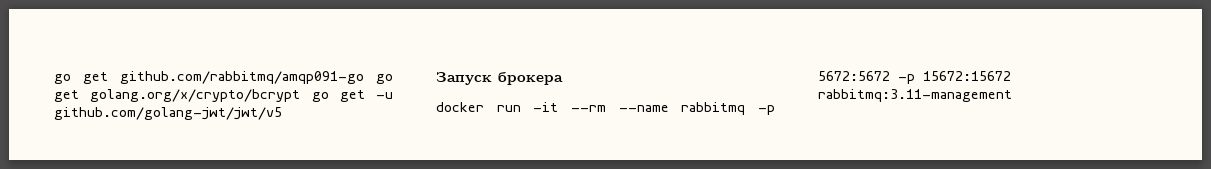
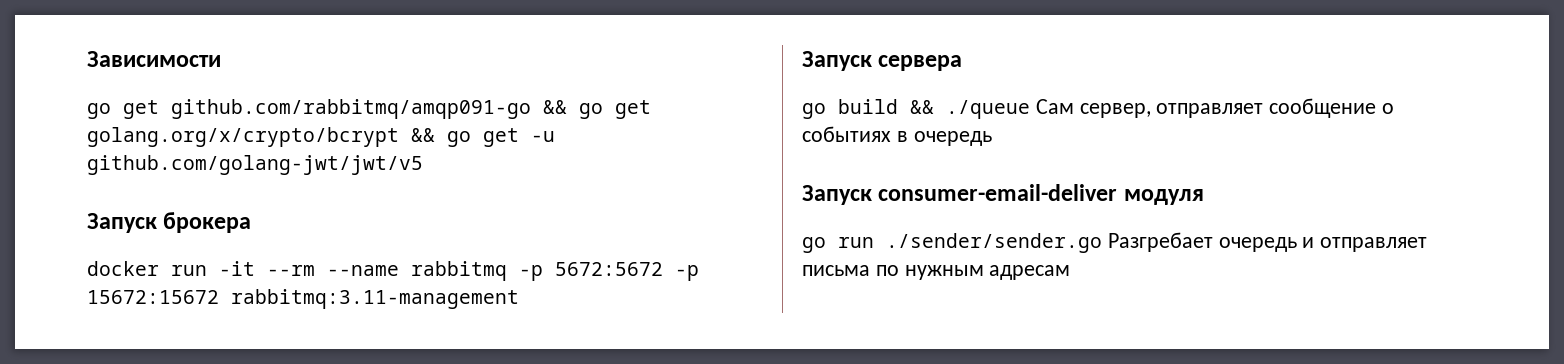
(54, 79) none -> [87,51,221,67] Зависимости //
(364, 77) none -> [543,100,567,114] &&
(301, 95) none -> [411,128,435,142] &&
(1012, 95) none -> [802,51,963,71] [802,98,1395,119] [802,126,992,146] [802,184,1204,205] [802,232,1428,253] [802,265,1071,280] // Запуск сервера // go build && ./queue Сам сервер, отправляет сообщение о событиях в очередь // Запуск consumer-email-deliver модуля // go run ./sender/sender.go Разгребает очередь и отправляет письма по нужным адресам

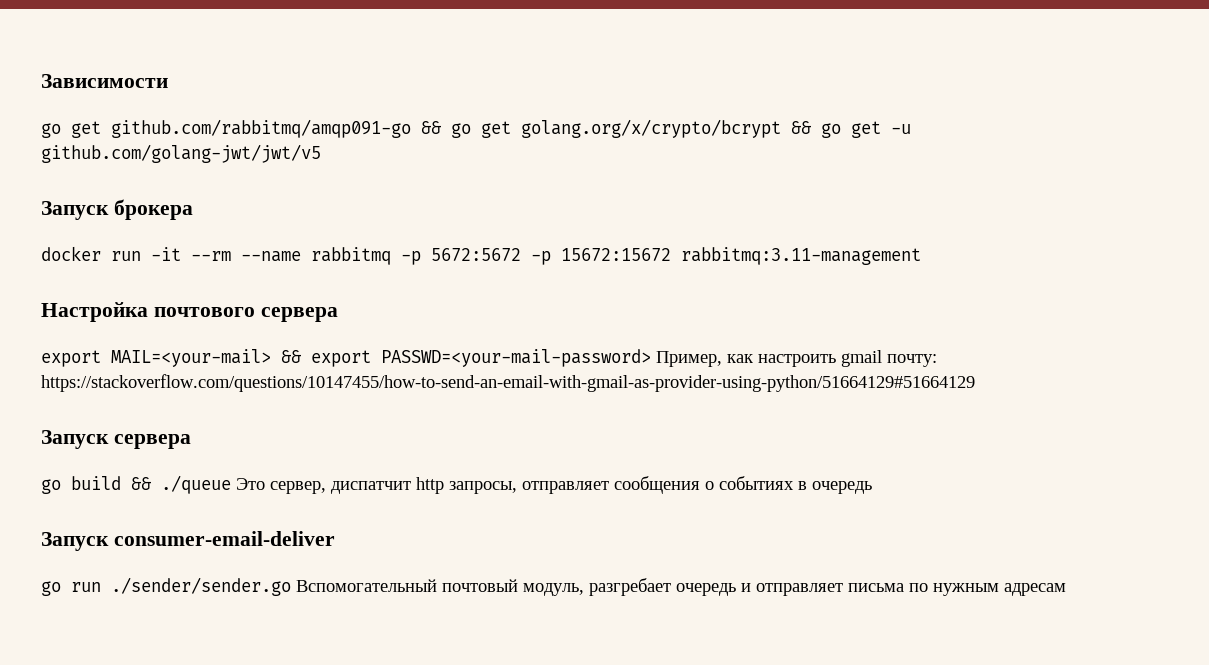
(519, 299) none -> [41,302,338,322] [41,349,937,367] [41,374,975,392] // Настройка почтового сервера // export MAIL=<your-mail> && export PASSWD=<your-mail-password> Пример, как настроить gmail почту: https://stackoverflow.com/questions/10147455/how-to-send-an-email-with-gmail-as-provider-using-python/51664129#51664129
[1035,98,1377,118] Сам сервер, отправляет сообщение -> [236,476,700,494] Это сервер, диспатчит http запросы, отправляет сообщения
[1123,189,1204,205] модуля -> (335, 538) none
[1107,232,1213,252] Разгребает -> [296,578,671,596] Вспомогательный почтовый модуль, разгребает

